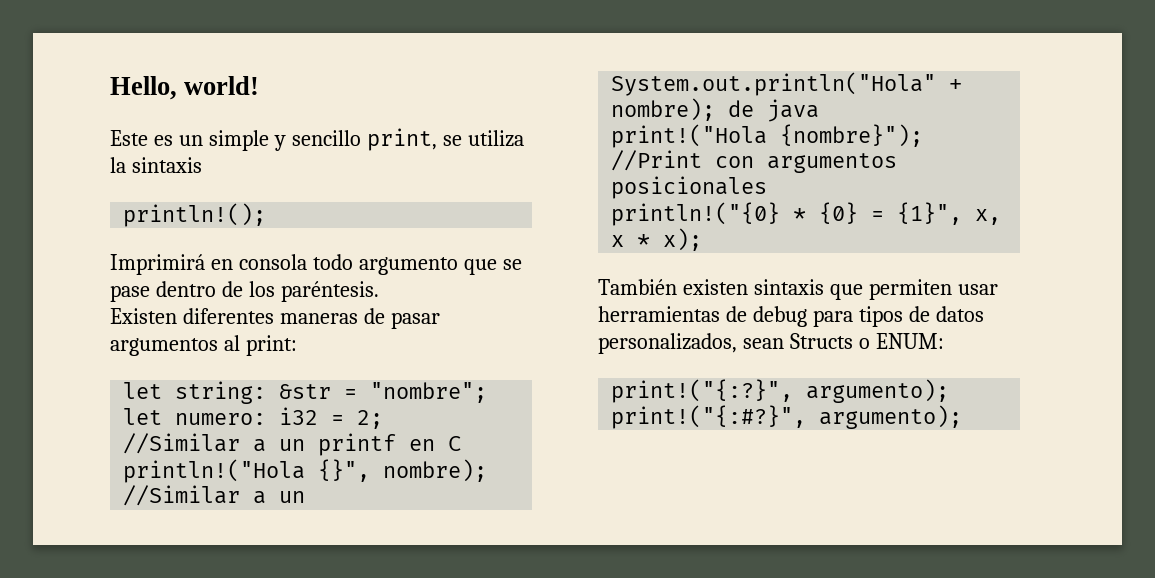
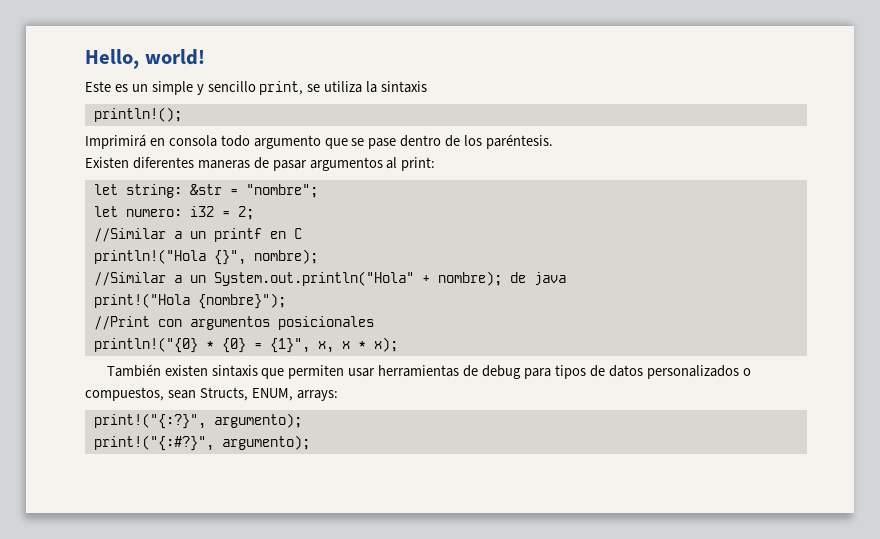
[598,333,944,354] personalizados, sean Structs o ENUM: -> [646,365,751,379] [85,387,338,401] personalizados o compuestos, sean Structs, ENUM, arrays:

